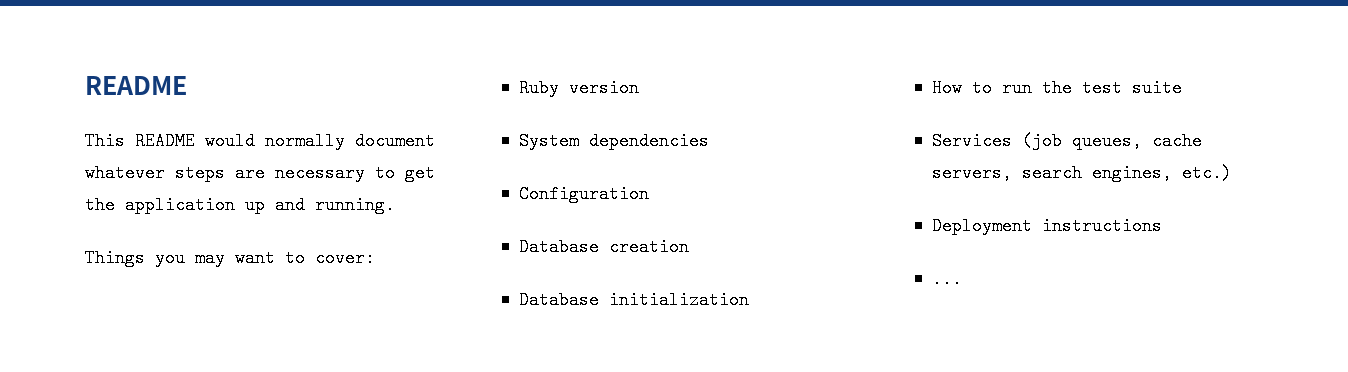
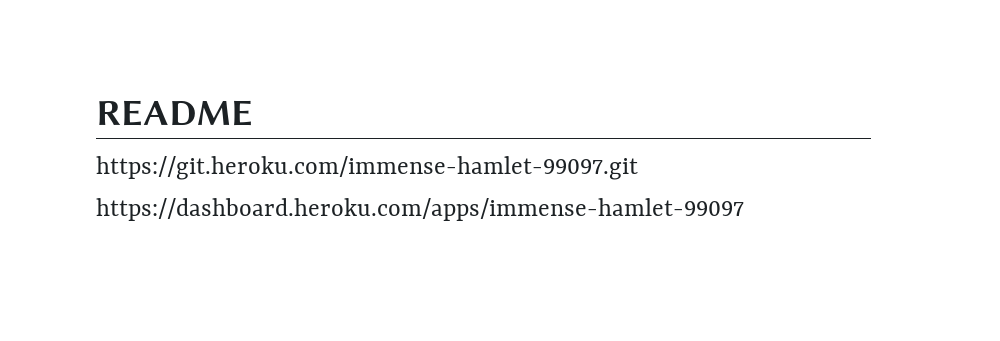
[85,132,435,150] [85,164,435,182] [85,196,395,214] [85,249,375,267] [518,79,639,97] [518,132,709,150] [518,185,649,203] [518,238,689,256] [518,291,749,309] [931,79,1182,97] [931,132,1202,150] [931,164,1232,182] [931,217,1162,235] [931,270,962,288] This README would normally document whatever steps are necessary to get the application up and running. // Things you may want to cover: // Ruby version // System dependencies // Configuration // Database creation // Database initialization // How to run the test suite // Services (job queues, cache servers, search engines, etc.) // Deployment instructions // ... -> [96,156,638,180] [96,198,744,221] https://git.heroku.com/immense-hamlet-99097.git // https://dashboard.heroku.com/apps/immense-hamlet-99097

